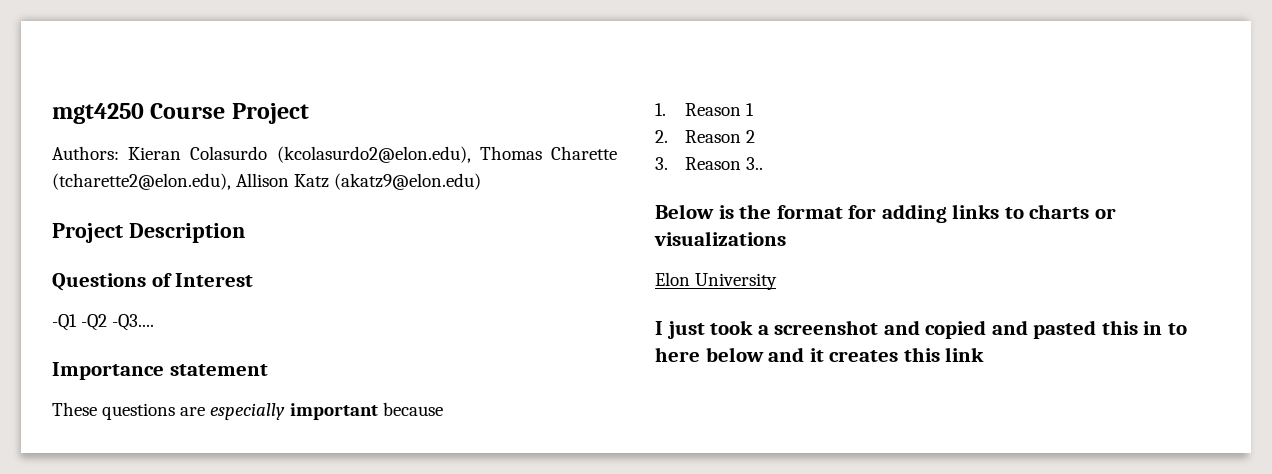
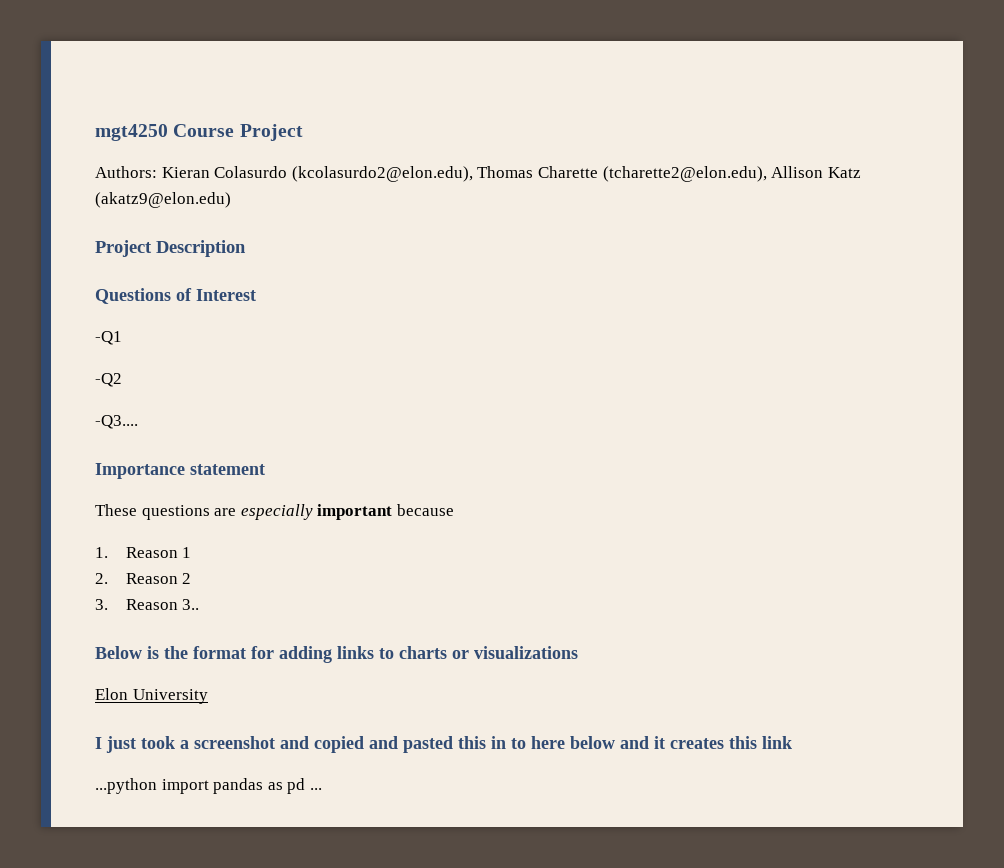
(77, 322) none -> (122, 338) //
(108, 322) none -> (122, 380) //
(985, 354) none -> [95,778,322,794] // ...python import pandas as pd ...

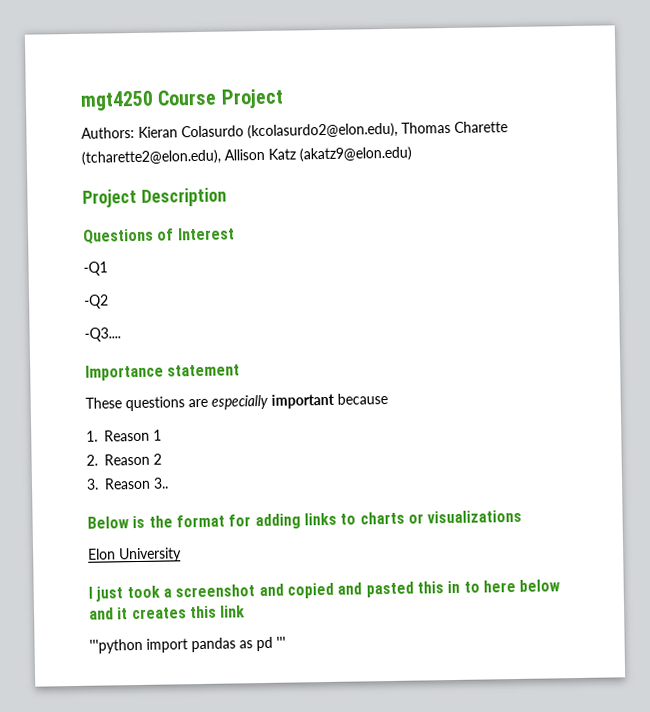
[95,778,157,794] ...python -> [89,638,143,654] '''python
[309,788,322,790] ... -> [276,636,286,648] '''

